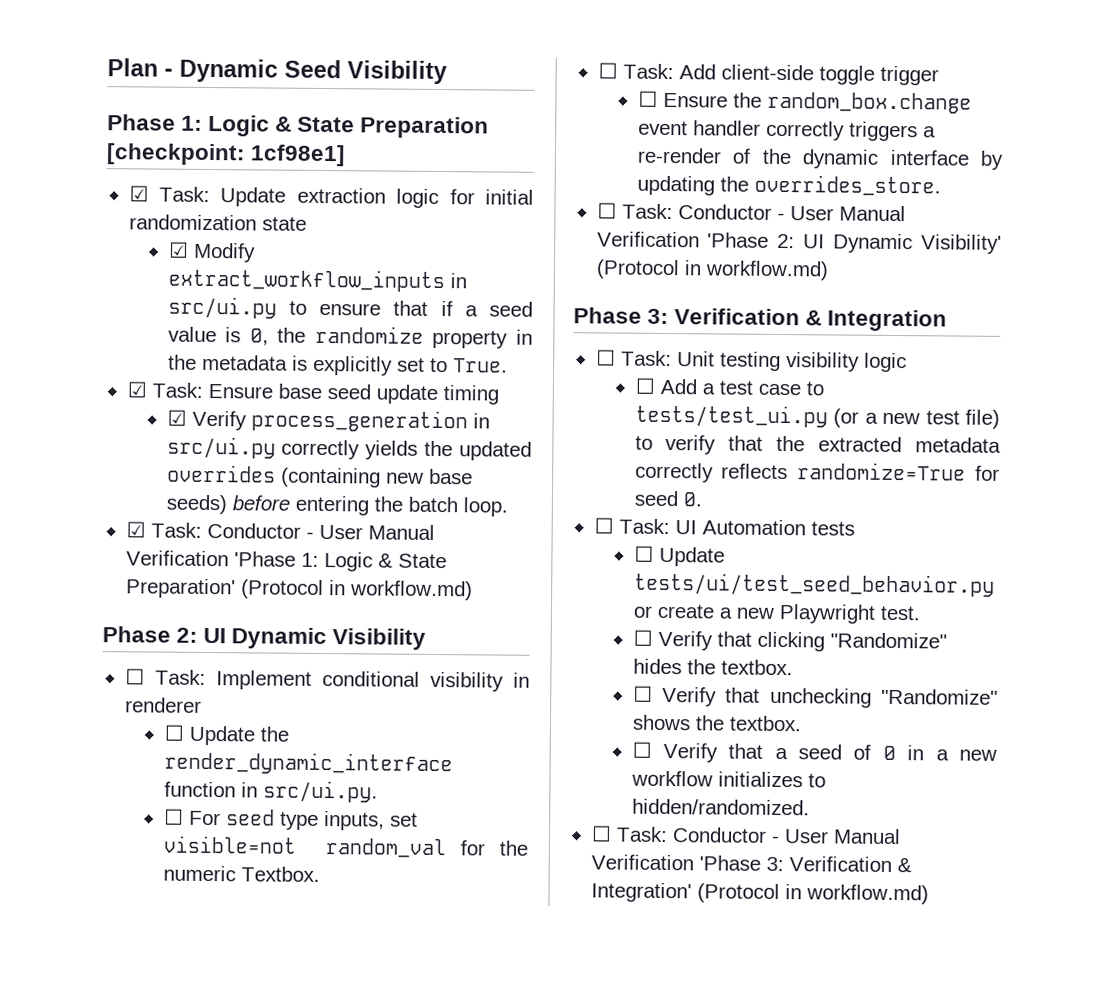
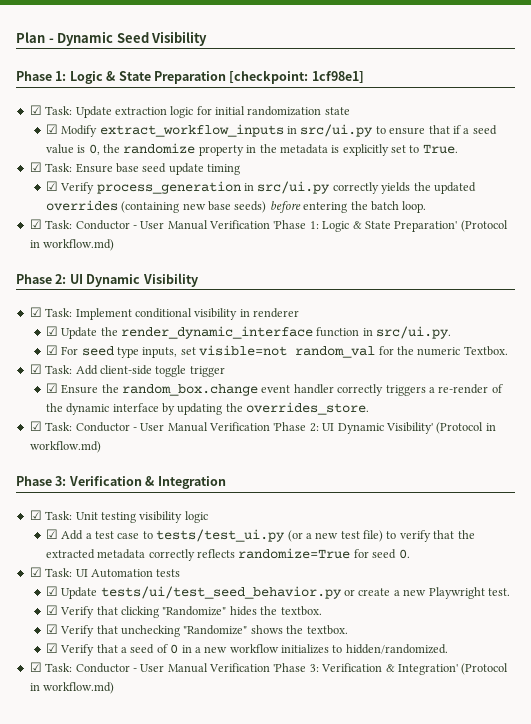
[124,668,145,685] ☐ -> [29,307,42,317] ☑
[163,724,184,741] ☐ -> [45,326,58,336] ☑
[163,808,184,825] ☐ -> [45,345,58,355] ☑
[597,62,618,79] ☐ -> [29,364,42,374] ☑
[637,90,658,107] ☐ -> [45,383,58,393] ☑
[596,202,617,219] ☐ -> [29,421,42,431] ☑
[595,349,616,366] ☐ -> [29,510,42,520] ☑
[634,377,655,394] ☐ -> [45,529,58,539] ☑
[593,517,614,534] ☐ -> [29,567,42,577] ☑
[633,545,654,562] ☐ -> [45,586,58,596] ☑
[632,629,653,646] ☐ -> [45,605,58,615] ☑
[632,685,653,702] ☐ -> [45,624,58,634] ☑
[631,741,652,758] ☐ -> [45,643,58,653] ☑
[590,825,612,842] ☐ -> [29,662,42,672] ☑

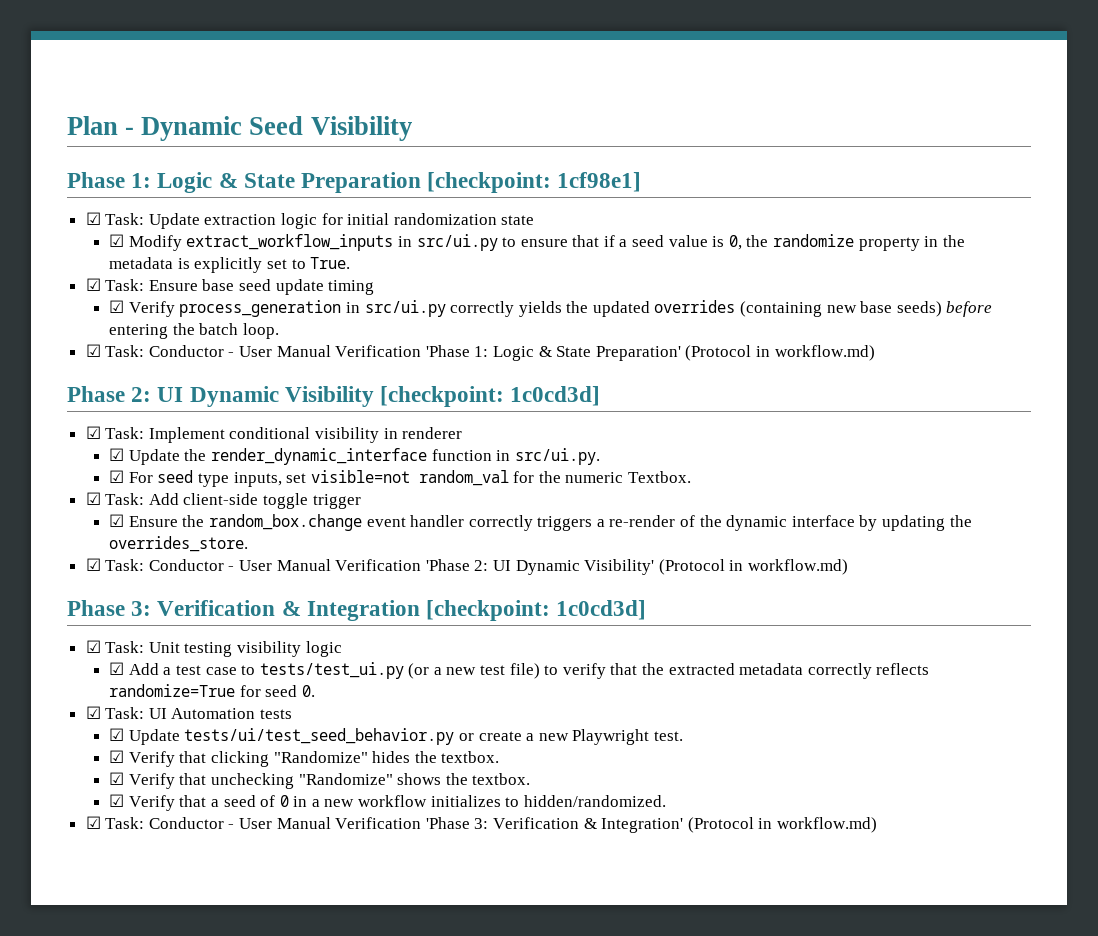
(198, 280) none -> [380,386,601,407] [checkpoint: 1c0cd3d]
(226, 482) none -> [426,600,647,621] [checkpoint: 1c0cd3d]

